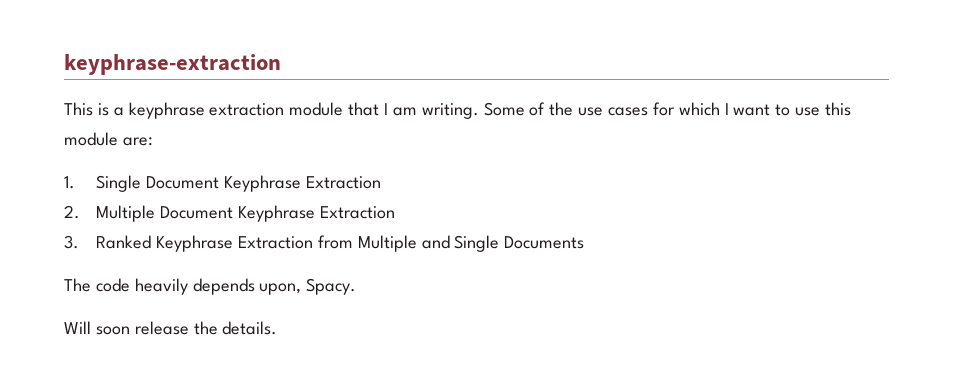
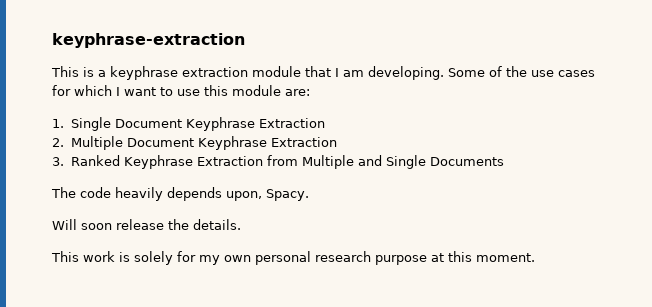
[421,103,479,119] writing. -> [368,66,444,80] developing.
(278, 328) none -> [51,251,535,265] // This work is solely for my own personal research purpose at this moment.

